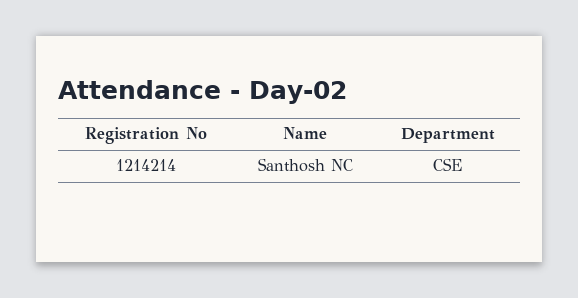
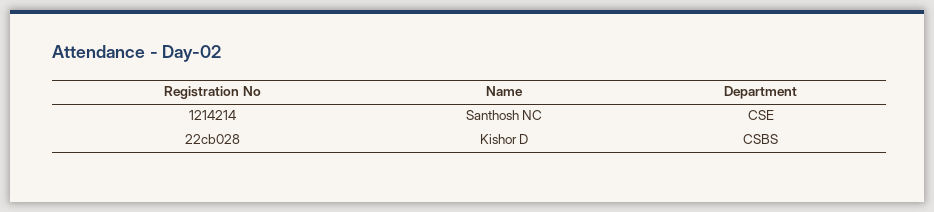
(463, 164) none -> [185,134,240,144] [479,134,529,144] [743,134,778,144] // 22cb028 | Kishor D | CSBS

